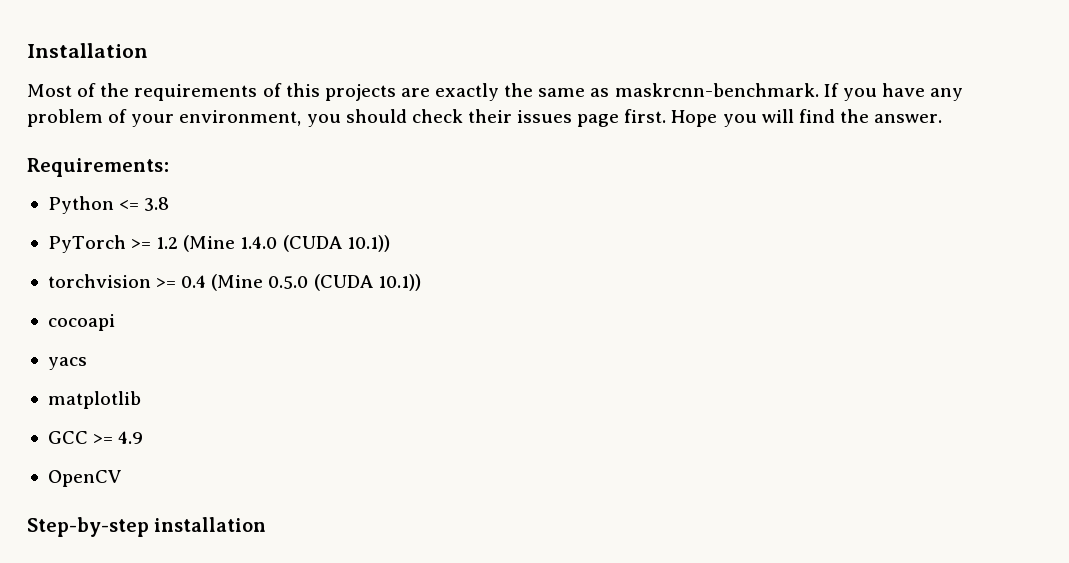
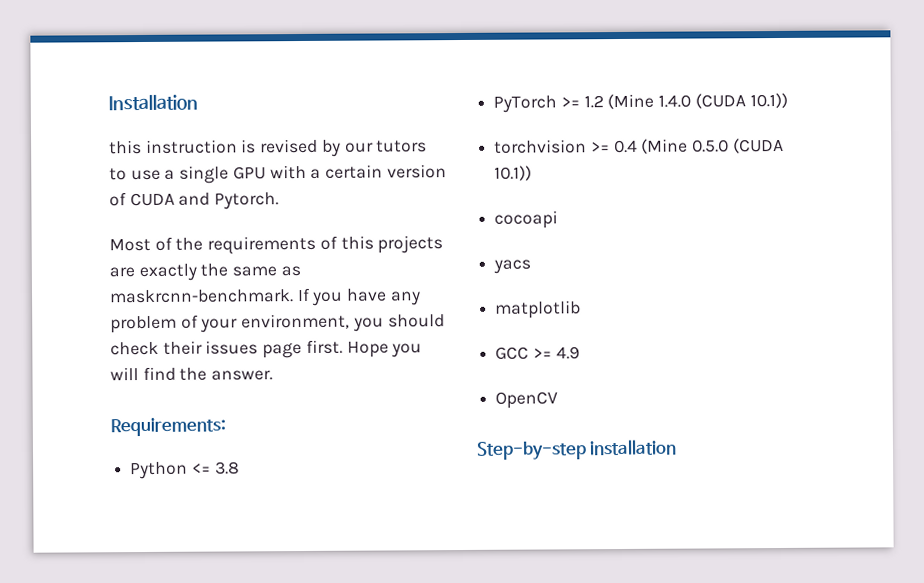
(148, 50) none -> [109,138,428,157] [109,164,447,184] [109,192,280,210] // this instruction is revised by our tutors to use a single GPU with a certain version of CUDA and Pytorch.

